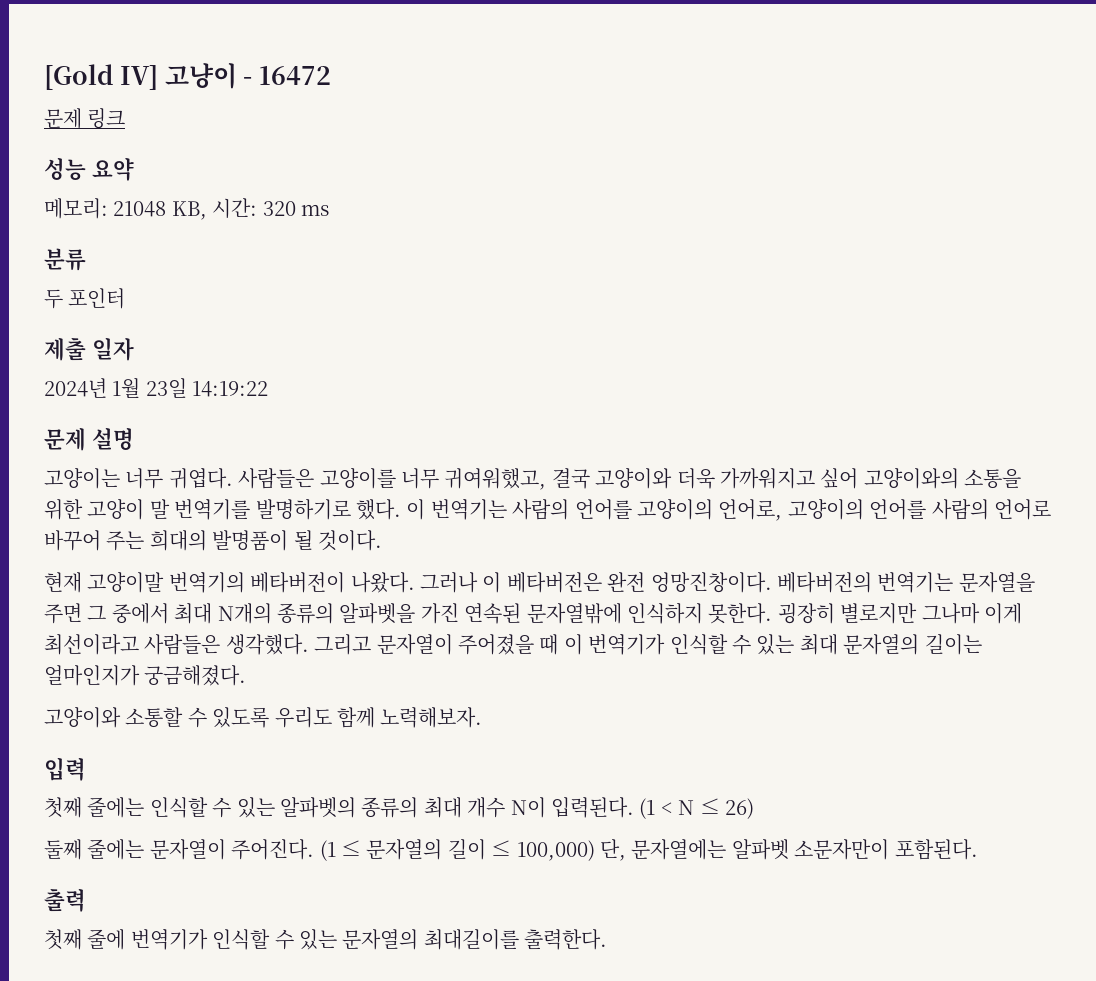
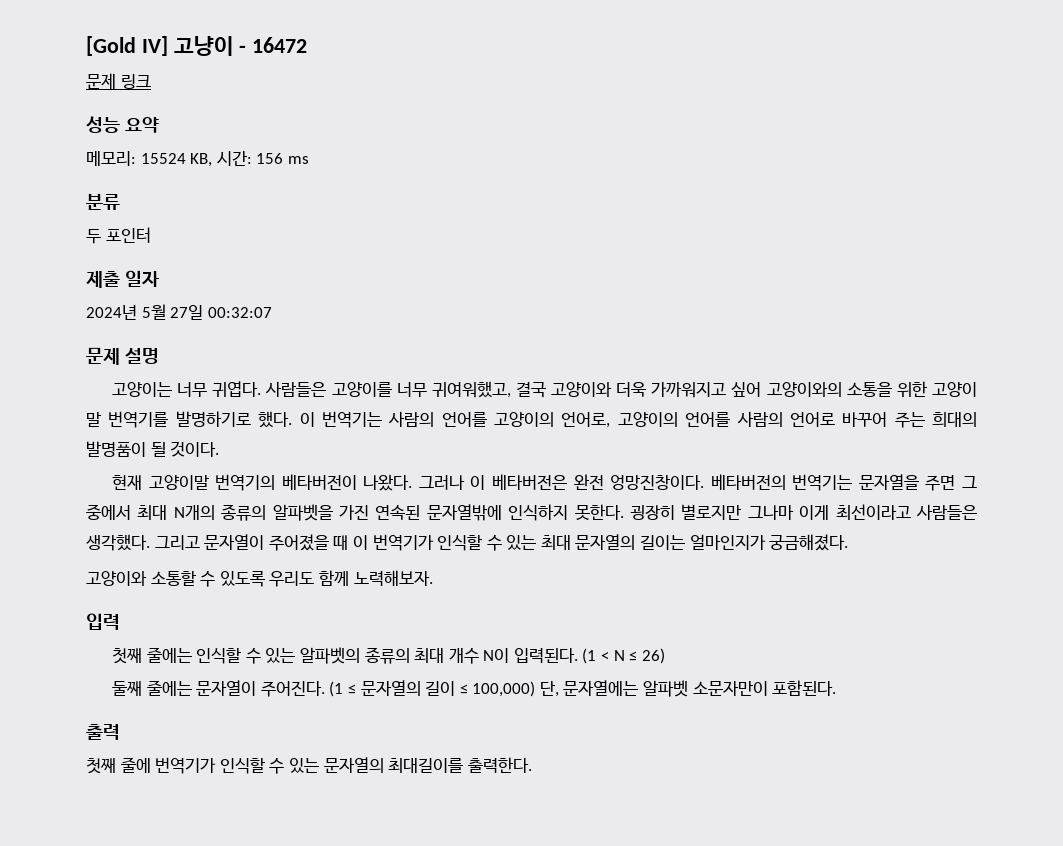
[113,201,167,217] 21048 -> [140,153,186,164] 15524
[262,201,296,216] 320 -> [256,153,284,164] 156
[112,377,269,398] 1월 23일 14:19:22 -> [141,304,272,320] 5월 27일 00:32:07

